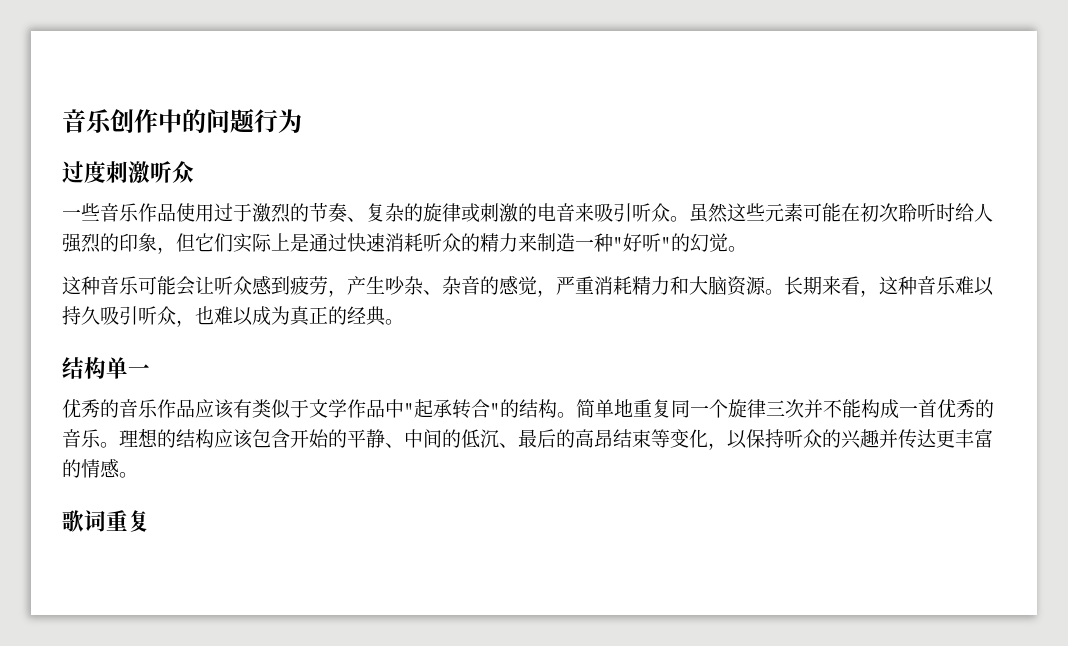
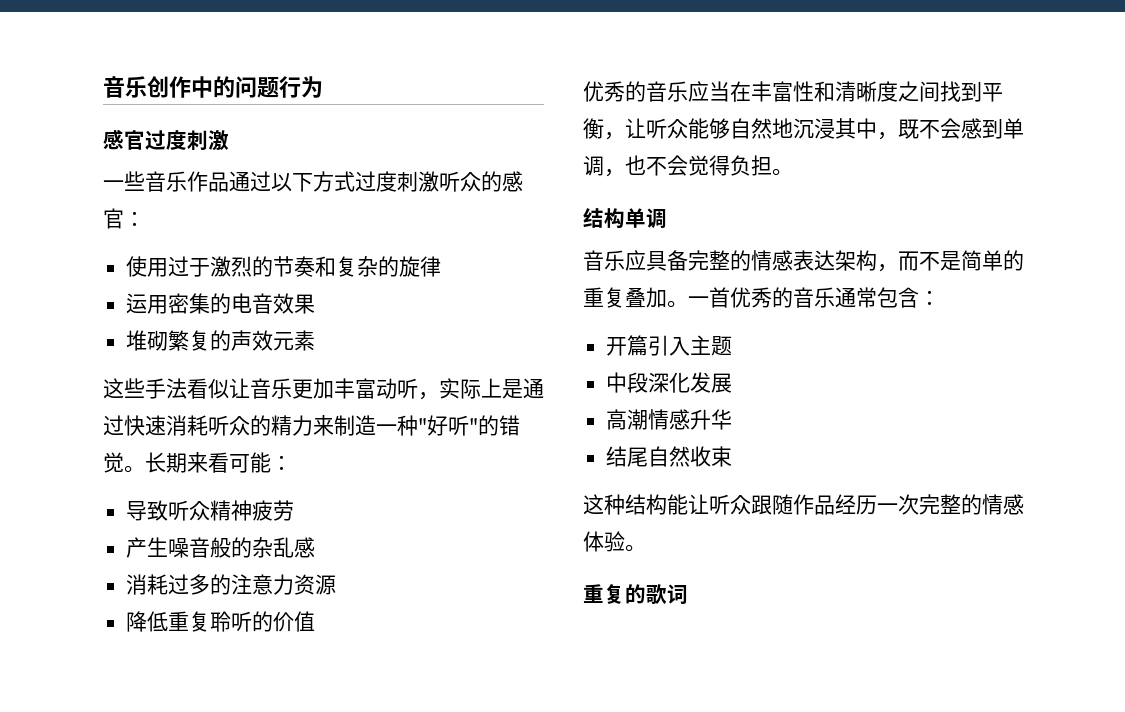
[62,161,194,183] 过度刺激听众 -> [103,129,229,151] 感官过度刺激
(176, 212) none -> [229,171,523,192] [103,208,145,229] 通过以下方式过度刺激听众的感官： //
[347,217,366,222] 、 -> [315,256,337,277] 和
[461,203,993,223] [62,233,233,254] 或刺激的电音来吸引听众。虽然这些元素可能在初次聆听时给人强烈的印象，但它们 -> [126,293,316,314] [126,330,316,351] [103,378,439,400] // 运用密集的电音效果 // 堆砌繁复的声效元素 // 这些手法看似让音乐更加丰富动听，
[690,233,709,252] 幻 -> [499,415,520,436] 错
[62,276,994,297] [62,306,404,327] [62,357,150,379] [62,399,994,419] [62,428,993,450] [62,459,138,478] [62,510,150,532] // 这种音乐可能会让听众感到疲劳，产生吵杂、杂音的感觉，严重消耗精力和大脑资源。长期来看，这种音乐难以持久吸引听众，也难以成为真正的经典。 // 结构单一 // 优秀的音乐作品应该有类似于文学作品中"起承转合"的结构。简单地重复同一个旋律三次并不能构成一首优秀的音乐。理想的结构应该包含开始的平静、中间的低沉、最后的高昂结束等变化，以保持听众的兴趣并传达更丰富的情感。 // 歌词重复 -> [145,452,292,473] [126,500,295,521] [126,537,316,558] [126,574,337,595] [126,611,316,632] [583,81,1003,102] [583,118,1024,140] [583,155,793,177] [583,208,667,229] [583,250,1024,272] [583,287,940,308] [606,335,733,356] [606,372,733,393] [606,409,733,430] [606,446,733,467] [583,494,1024,515] [583,531,646,552] [583,584,688,605] 长期来看可能： // 导致听众精神疲劳 // 产生噪音般的杂乱感 // 消耗过多的注意力资源 // 降低重复聆听的价值 // 优秀的音乐应当在丰富性和清晰度之间找到平衡，让听众能够自然地沉浸其中，既不会感到单调，也不会觉得负担。 // 结构单调 // 音乐应具备完整的情感表达架构，而不是简单的重复叠加。一首优秀的音乐通常包含： // 开篇引入主题 // 中段深化发展 // 高潮情感升华 // 结尾自然收束 // 这种结构能让听众跟随作品经历一次完整的情感体验。 // 重复的歌词

